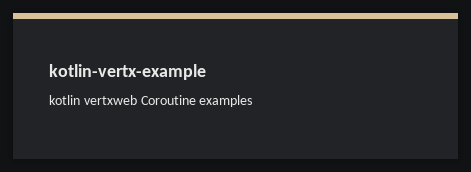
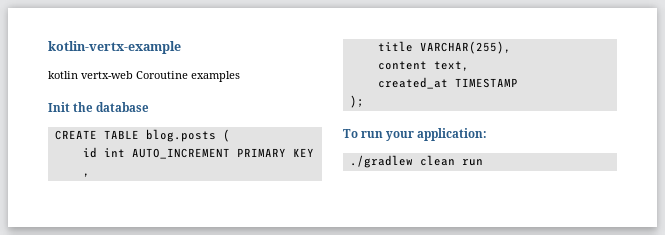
[83,95,137,105] vertxweb -> [81,71,133,79] vertx-web
(253, 101) none -> [48,102,150,112] [54,129,230,142] [82,147,314,159] [82,173,90,177] [377,41,511,54] [377,61,469,71] [377,77,518,89] [349,95,364,108] [343,128,488,141] [349,155,483,168] // Init the database // CREATE TABLE blog.posts ( // id int AUTO_INCREMENT PRIMARY KEY , // title VARCHAR(255), // content text, // created_at TIMESTAMP // ); // To run your application: // ./gradlew clean run

